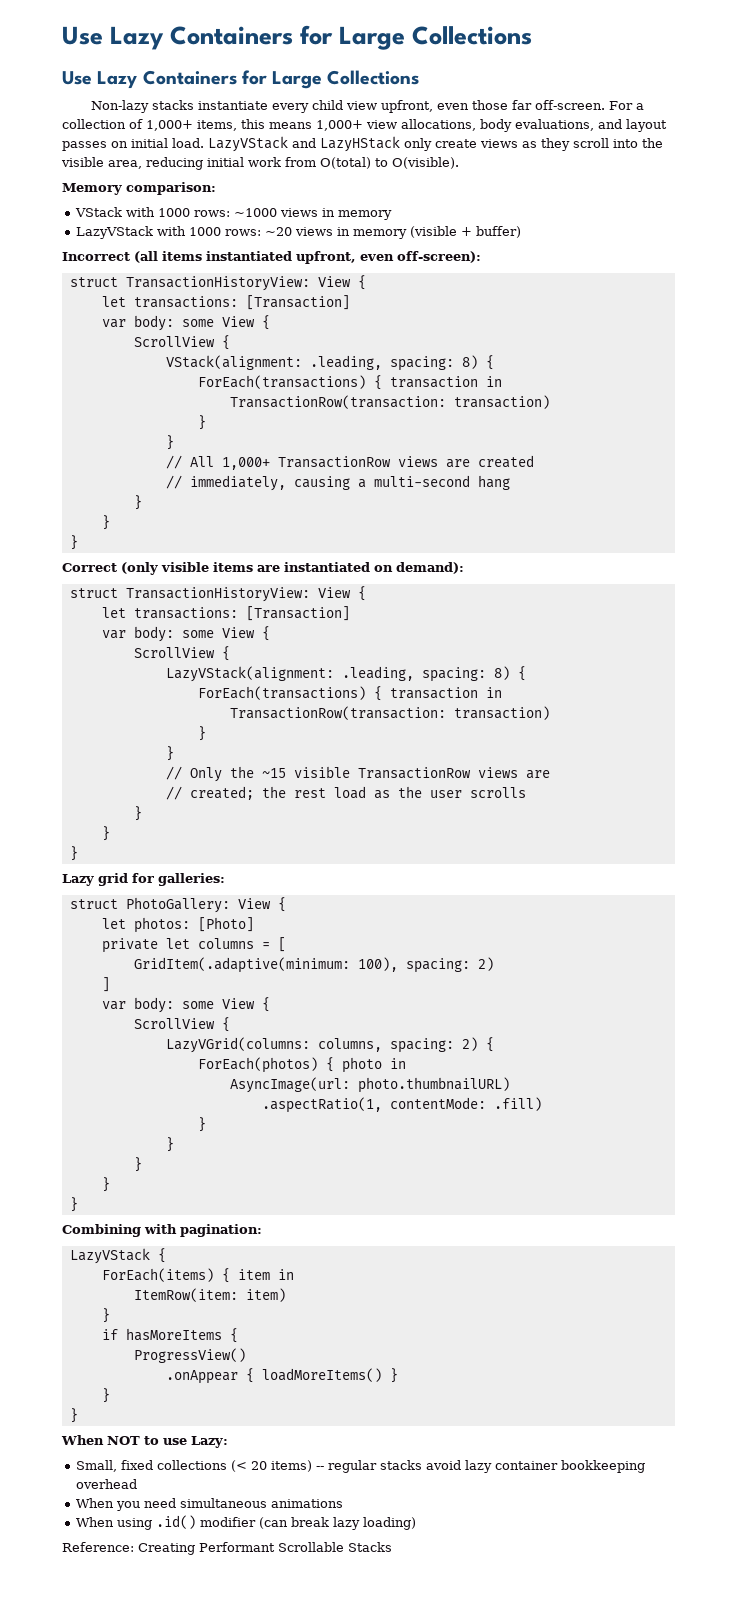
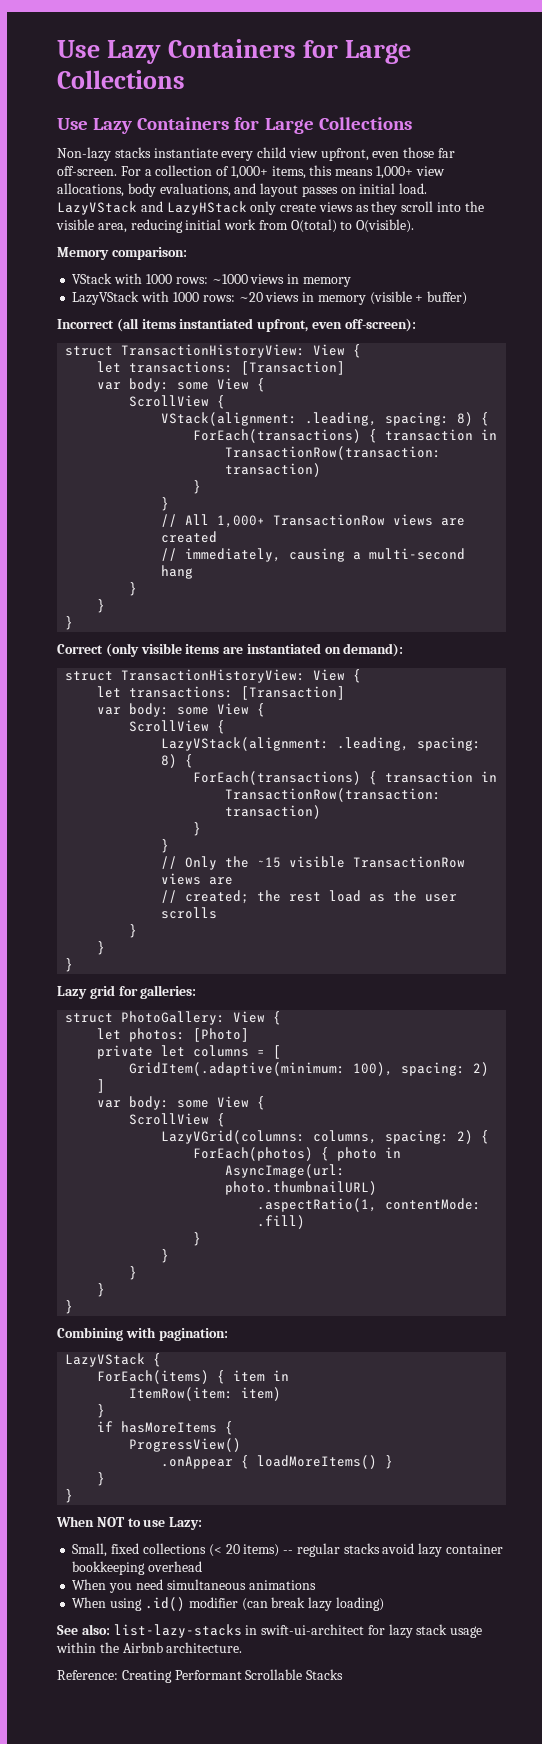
(417, 1523) none -> [57,1624,483,1638] [56,1642,243,1653] // See also: list-lazy-stacks in swift-ui-architect for lazy stack usage within the Airbnb architecture.

